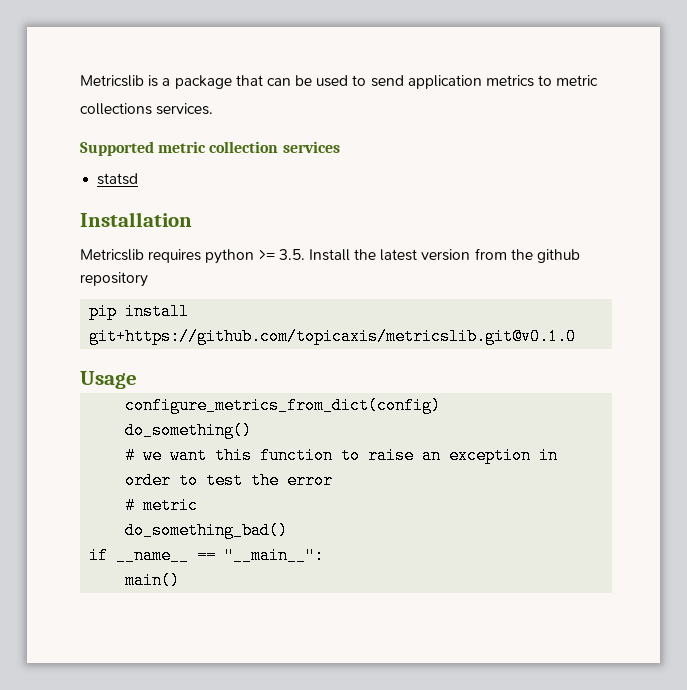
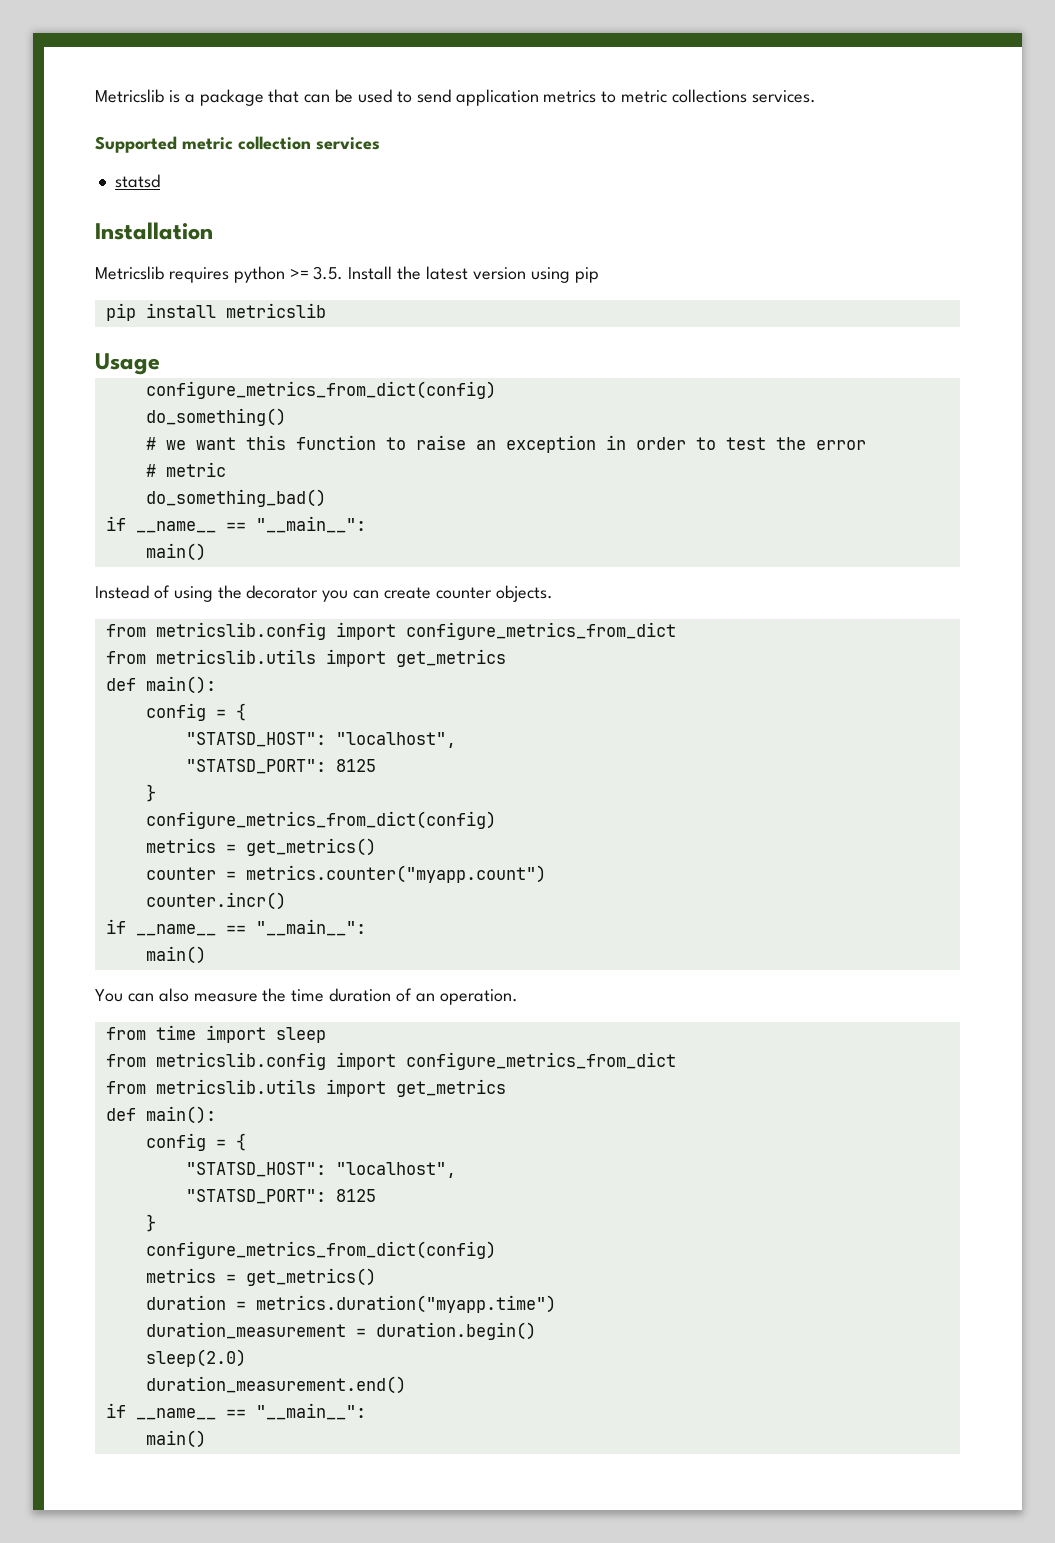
(599, 80) // -> (668, 96) none
[474,248,581,263] [80,272,148,287] from the github repository -> [530,267,599,283] using pip
[89,328,577,345] git+https://github.com/topicaxis/metricslib.git@v0.1.0 -> [225,303,326,318] metricslib
(181, 580) none -> [95,585,553,602] [105,622,676,640] [105,649,506,667] [105,676,216,694] [145,703,246,721] [185,732,456,748] [185,759,376,774] [145,784,156,802] [145,811,496,829] [145,838,376,856] [145,865,546,883] [145,892,286,910] [105,919,366,936] [145,946,206,964] [95,988,518,1005] [105,1025,326,1043] [105,1052,676,1070] [105,1079,506,1097] [105,1106,216,1124] [145,1133,246,1151] [185,1162,456,1178] [185,1189,376,1204] [145,1214,156,1232] [145,1241,496,1259] [145,1268,376,1286] [145,1295,556,1313] [145,1322,536,1340] [145,1349,246,1367] [145,1376,406,1394] [105,1403,366,1420] [145,1430,206,1448] // Instead of using the decorator you can create counter objects. // from metricslib.config import configure_metrics_from_dict // from metricslib.utils import get_metrics // def main(): // config = { // "STATSD_HOST": "localhost", // "STATSD_PORT": 8125 // } // configure_metrics_from_dict(config) // metrics = get_metrics() // counter = metrics.counter("myapp.count") // counter.incr() // if __name__ == "__main__": // main() // You can also measure the time duration of an operation. // from time import sleep // from metricslib.config import configure_metrics_from_dict // from metricslib.utils import get_metrics // def main(): // config = { // "STATSD_HOST": "localhost", // "STATSD_PORT": 8125 // } // configure_metrics_from_dict(config) // metrics = get_metrics() // duration = metrics.duration("myapp.time") // duration_measurement = duration.begin() // sleep(2.0) // duration_measurement.end() // if __name__ == "__main__": // main()

